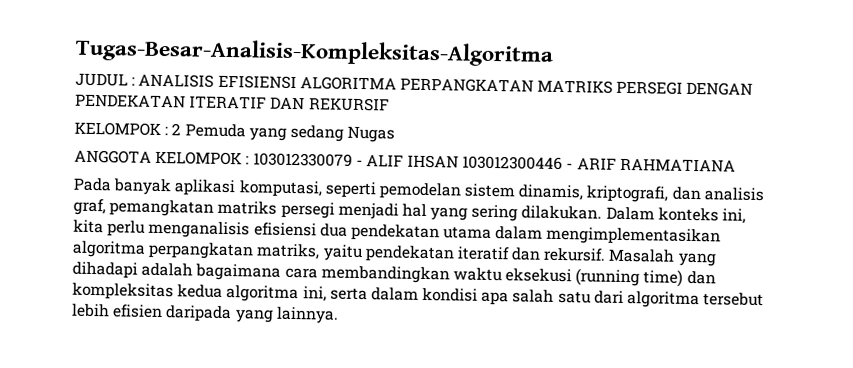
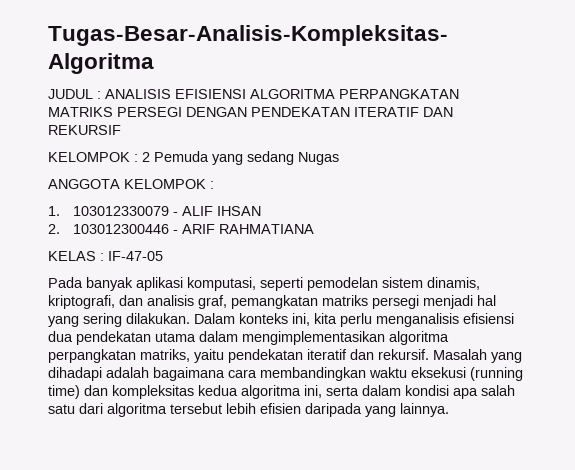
(250, 160) none -> [48,206,60,216] // 1.
(460, 161) none -> [48,224,60,234] // 2.
(736, 164) none -> [48,251,163,261] // KELAS : IF-47-05

